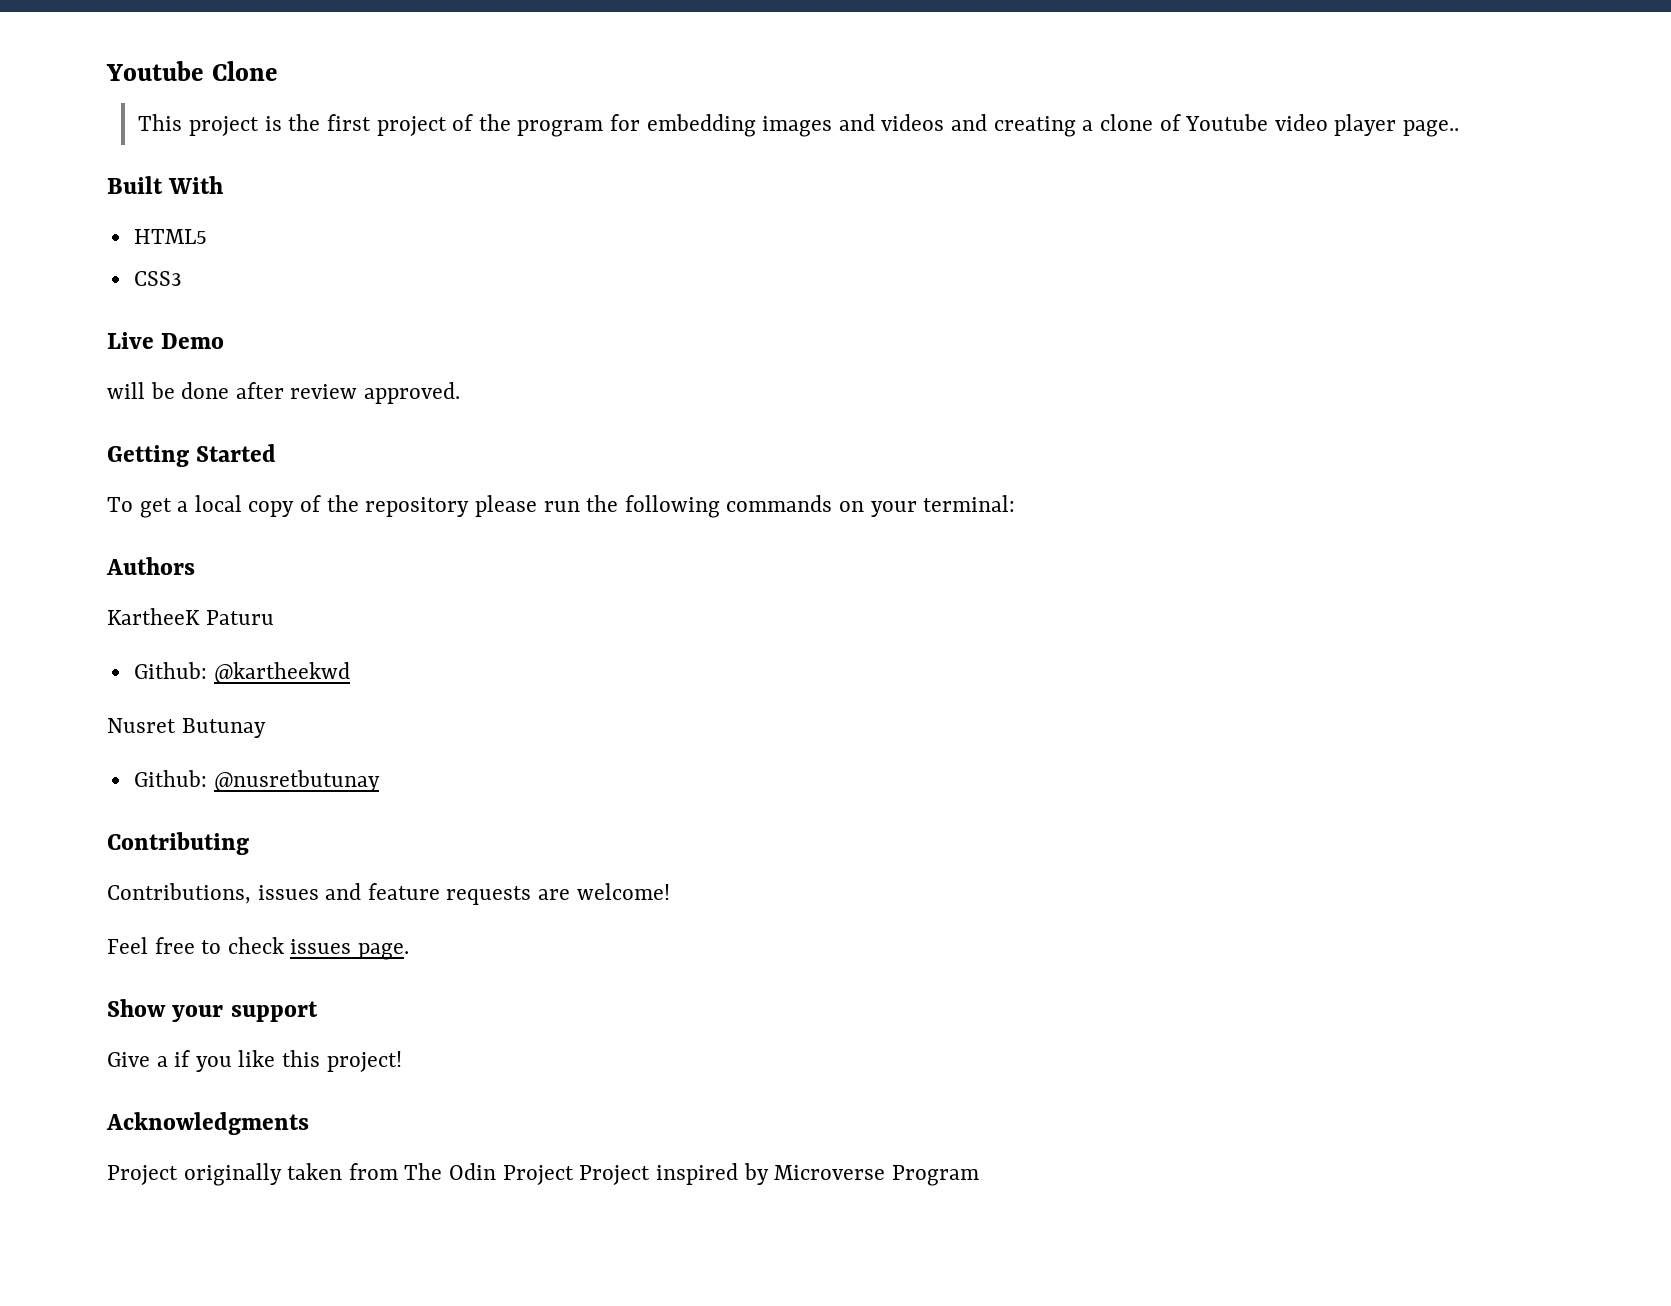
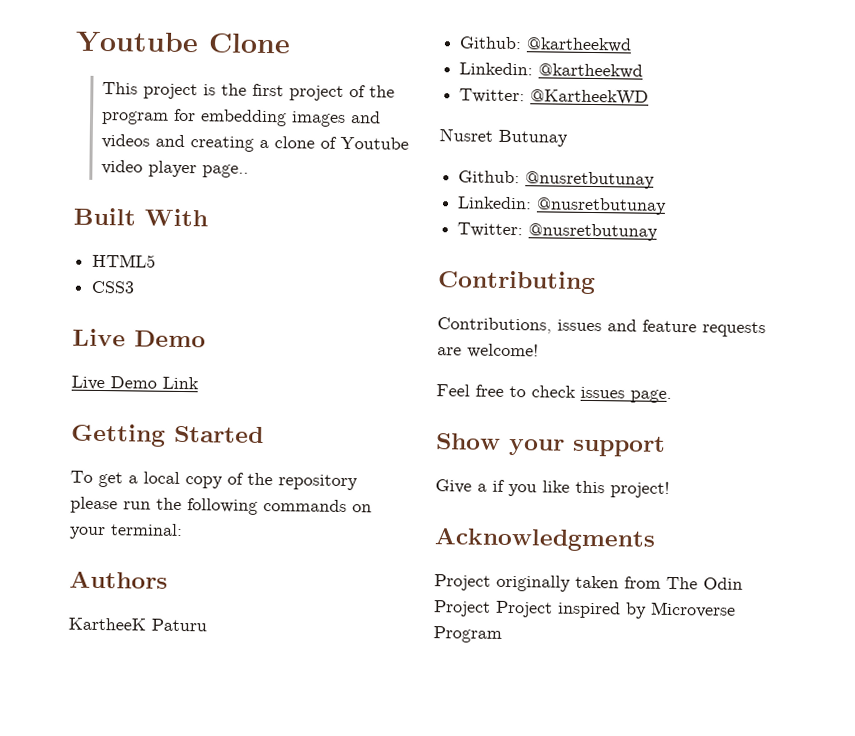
[107,382,461,404] will be done after review approved. -> [71,375,199,391] Live Demo Link
(350, 673) none -> [459,62,644,79] [459,88,650,106] // Linkedin: @kartheekwd // Twitter: @KartheekWD
(380, 781) none -> [457,196,668,215] [457,222,659,241] // Linkedin: @nusretbutunay // Twitter: @nusretbutunay

